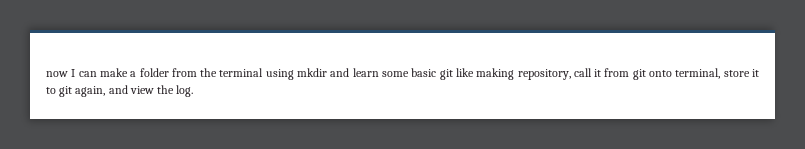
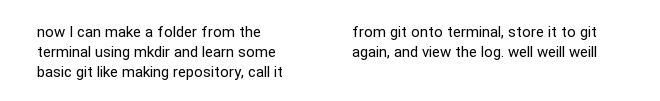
(194, 91) none -> [508,46,598,57] well weill weill

